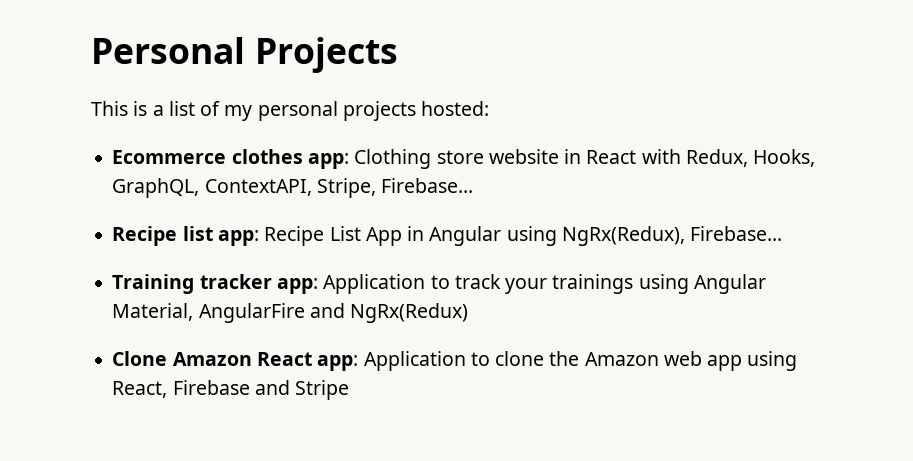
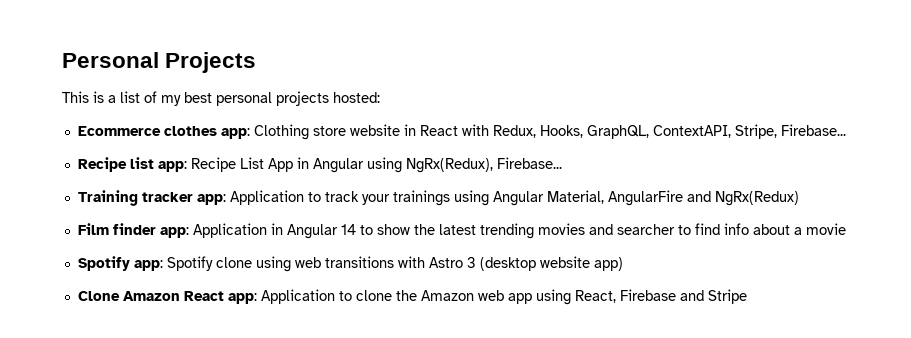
(253, 113) none -> [184,92,212,103] best
(469, 313) none -> [77,223,846,239] [77,256,623,272] // Film finder app: Application in Angular 14 to show the latest trending movies and searcher to find info about a movie // Spotify app: Spotify clone using web transitions with Astro 3 (desktop website app)

